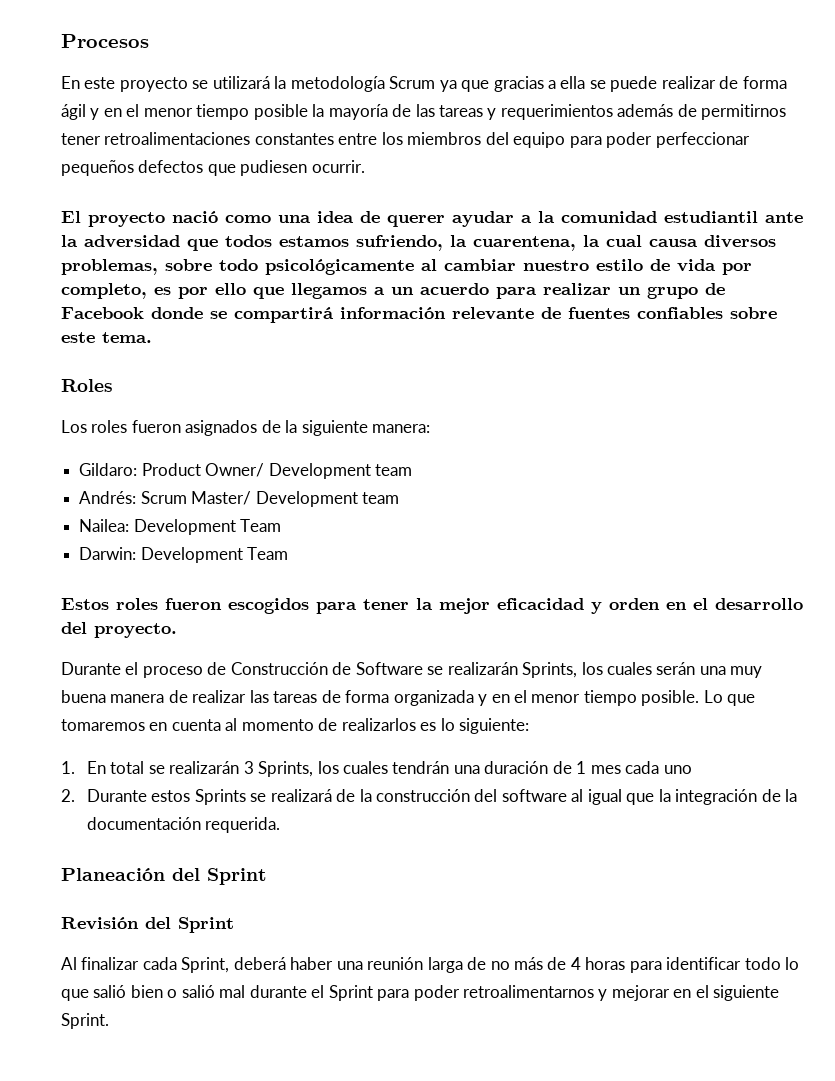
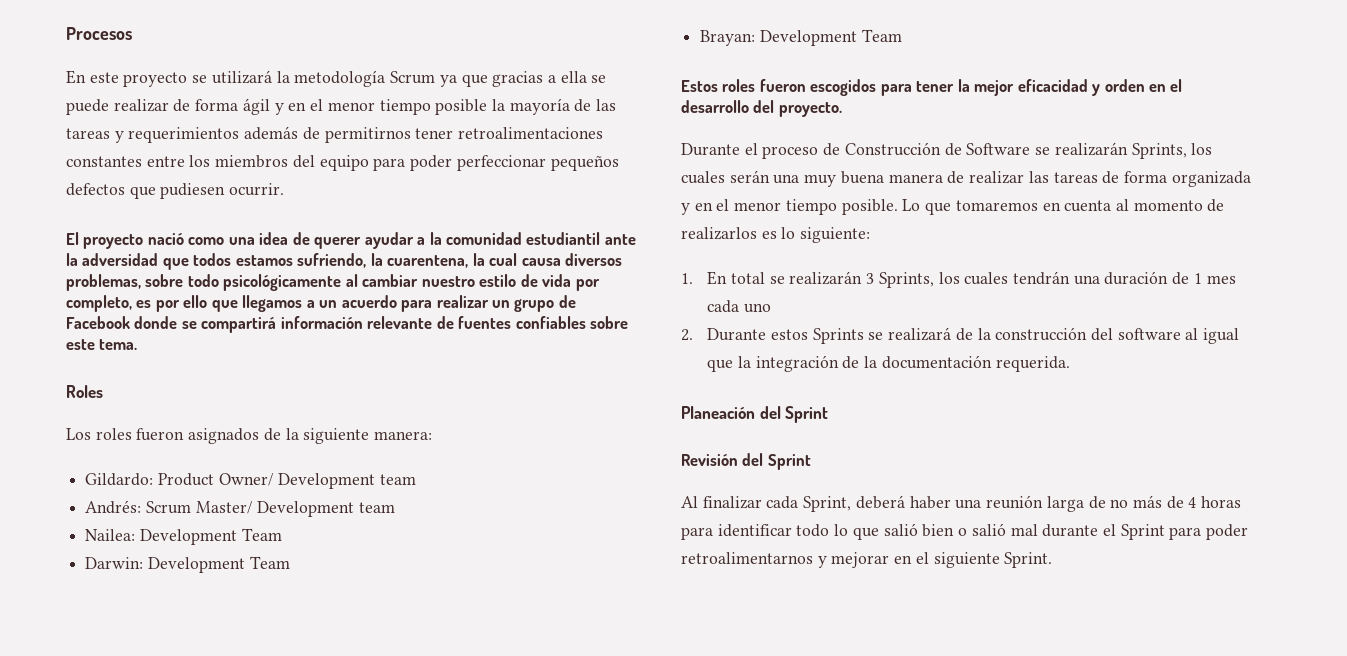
[79,463,138,476] Gildaro: -> [85,473,154,486] Gildardo:
(289, 553) none -> [700,29,902,46] // Brayan: Development Team

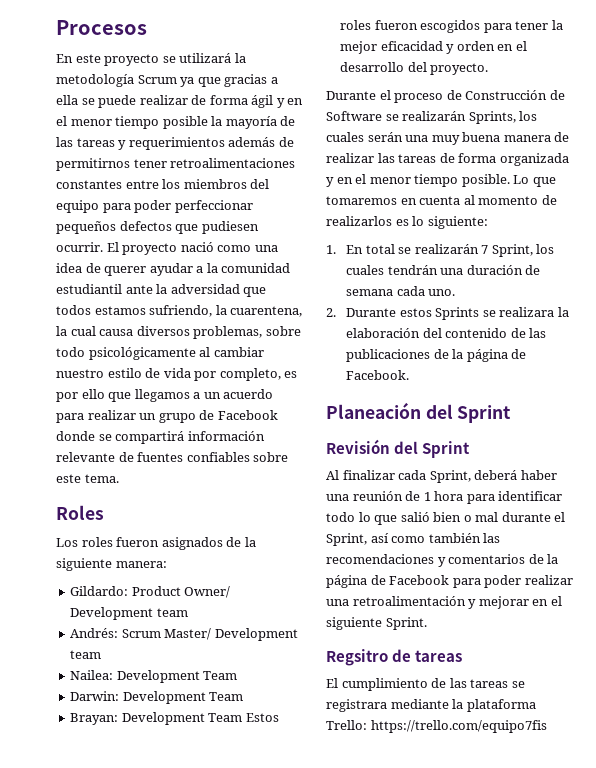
(285, 189) // -> (103, 247) none
(902, 35) // -> (243, 717) none
[866,272,934,288] 3 Sprints, -> [481,244,533,257] 7 Sprint,
[1193,273,1236,284] [707,300,771,313] 1 mes cada uno -> [346,286,456,296] semana cada uno.
[888,327,1240,344] [707,355,1070,372] realizará de la construcción del software al igual que la integración de la documentación requerida. -> [499,307,569,317] [346,328,547,338] [346,349,527,362] [346,370,410,380] realizara la elaboración del contenido de las publicaciones de la página de Facebook.
[1046,495,1242,512] larga de no más de 4 horas -> [405,491,464,501] de 1 hora
[971,523,1006,536] salió -> (472, 518) none
[1120,524,1249,540] [681,552,813,564] Sprint para poder retroalimentarnos -> [326,533,501,546] [326,554,559,567] [326,575,573,588] [326,596,466,606] Sprint, así como también las recomendaciones y comentarios de la página de Facebook para poder realizar una retroalimentación
(1053, 560) none -> [326,649,463,666] [326,678,525,691] [326,699,536,712] [326,720,547,733] // Regsitro de tareas // El cumplimiento de las tareas se registrara mediante la plataforma Trello: https://trello.com/equipo7fis

